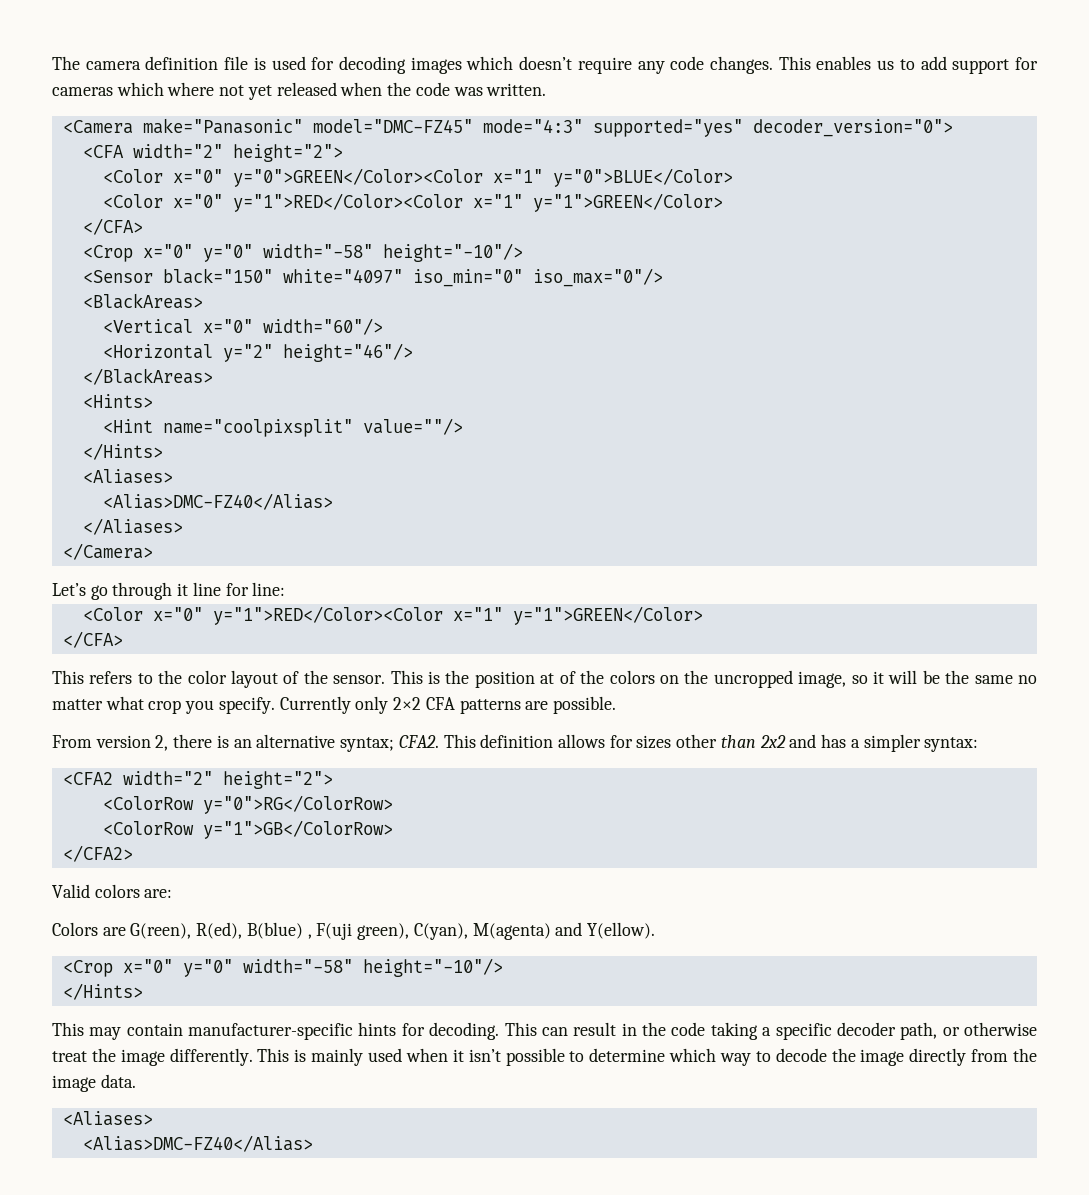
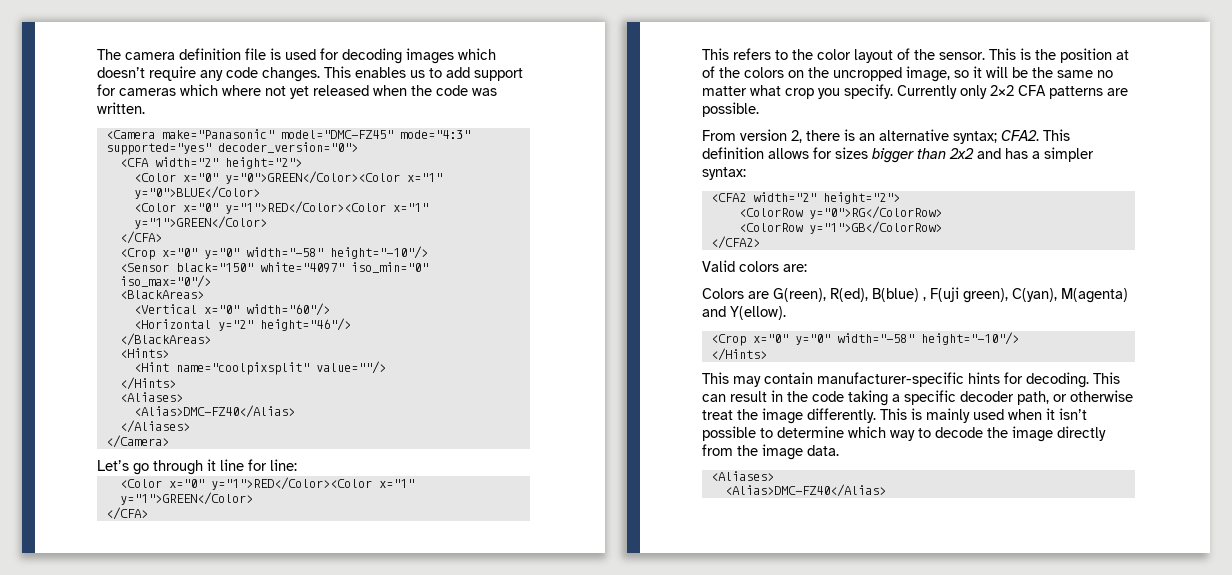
[676,734,718,748] other -> [872,148,914,163] bigger

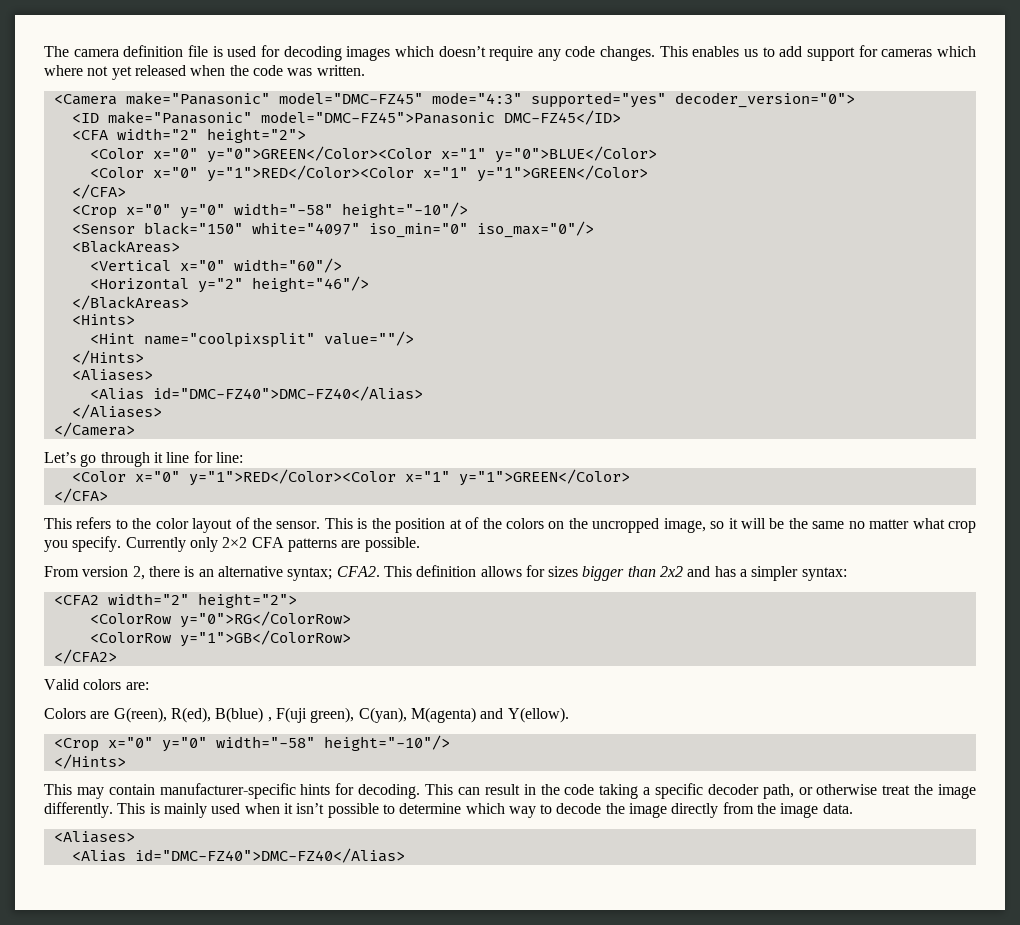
(358, 147) none -> [71,110,621,125] // <ID make="Panasonic" model="DMC-FZ45">Panasonic DMC-FZ45</ID>
[133,405,295,418] <Alias>DMC-FZ40</Alias> -> [89,386,423,401] <Alias id="DMC-FZ40">DMC-FZ40</Alias>
[724,484,886,497] <Alias>DMC-FZ40</Alias> -> [71,848,405,863] <Alias id="DMC-FZ40">DMC-FZ40</Alias>

